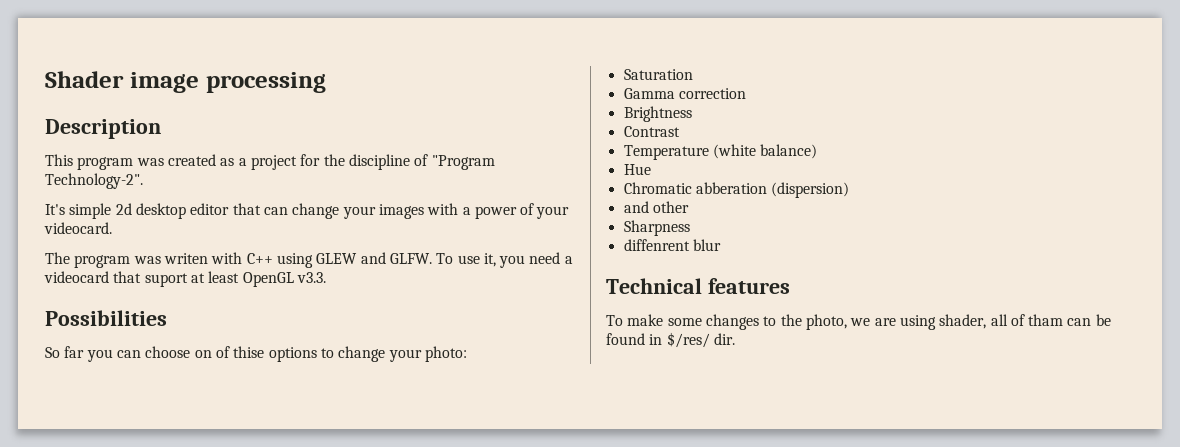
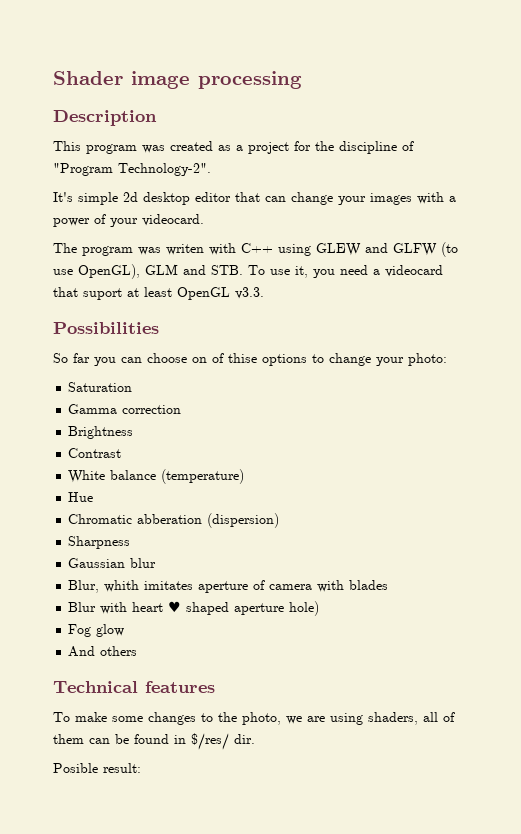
[389,253,432,264] GLFW. -> [393,242,458,257] [53,264,243,279] GLFW (to use OpenGL), GLM and STB.
[623,144,818,160] Temperature (white balance) -> [68,469,245,484] White balance (temperature)
[623,201,689,213] // and other -> (280, 520) none
[623,239,690,251] diffenrent -> [68,558,126,568] Gaussian
(721, 245) none -> [68,580,389,593] [68,601,320,616] [68,624,125,637] [68,646,138,657] // Blur, whith imitates aperture of camera with blades // Blur with heart ♥ shaped aperture hole) // Fog glow // And others
[939,314,987,329] shader, -> [368,712,418,725] shaders,
[1028,314,1064,326] tham -> [53,734,84,744] them
(735, 339) none -> [53,763,141,773] // Posible result:

